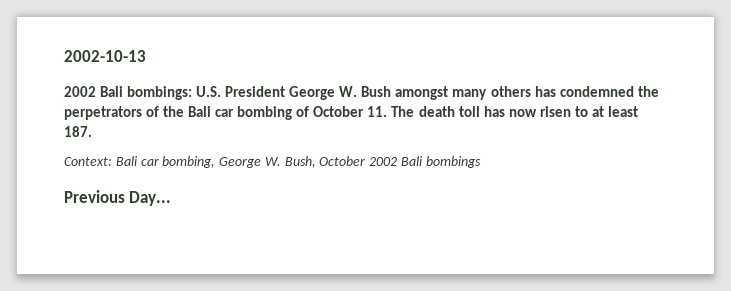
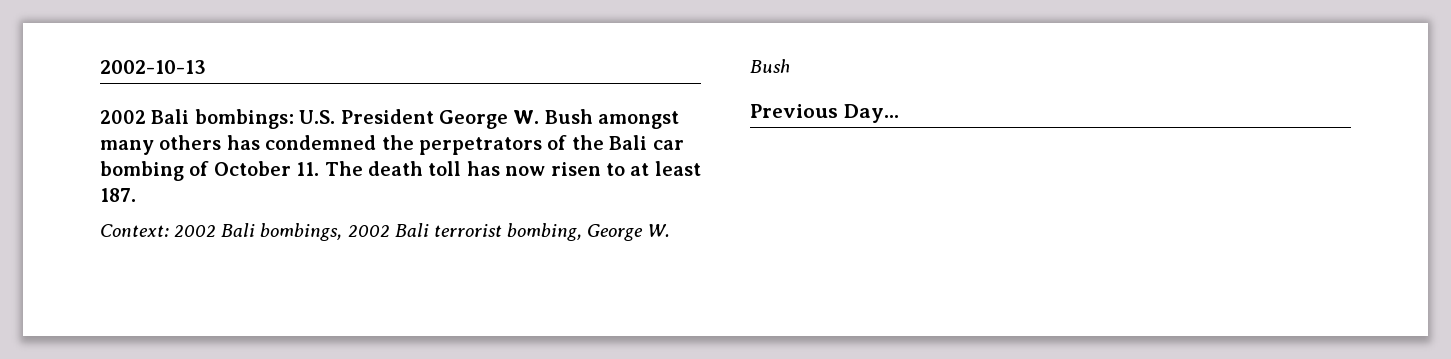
[115,156,481,168] Bali car bombing, George W. Bush, October 2002 Bali bombings -> [174,223,671,241] [750,59,790,73] 2002 Bali bombings, 2002 Bali terrorist bombing, George W. Bush

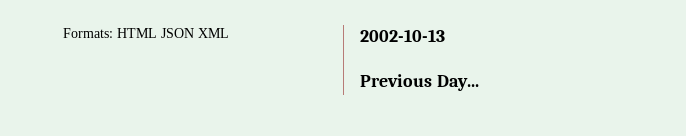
[100,60,206,74] [100,109,680,129] [100,135,684,155] [100,161,701,181] [100,188,136,202] [100,223,671,241] [750,59,790,73] 2002-10-13 // 2002 Bali bombings: U.S. President George W. Bush amongst many others has condemned the perpetrators of the Bali car bombing of October 11. The death toll has now risen to at least 187. // Context: 2002 Bali bombings, 2002 Bali terrorist bombing, George W. Bush -> [63,28,229,38] [360,29,445,42] Formats: HTML JSON XML // 2002-10-13

